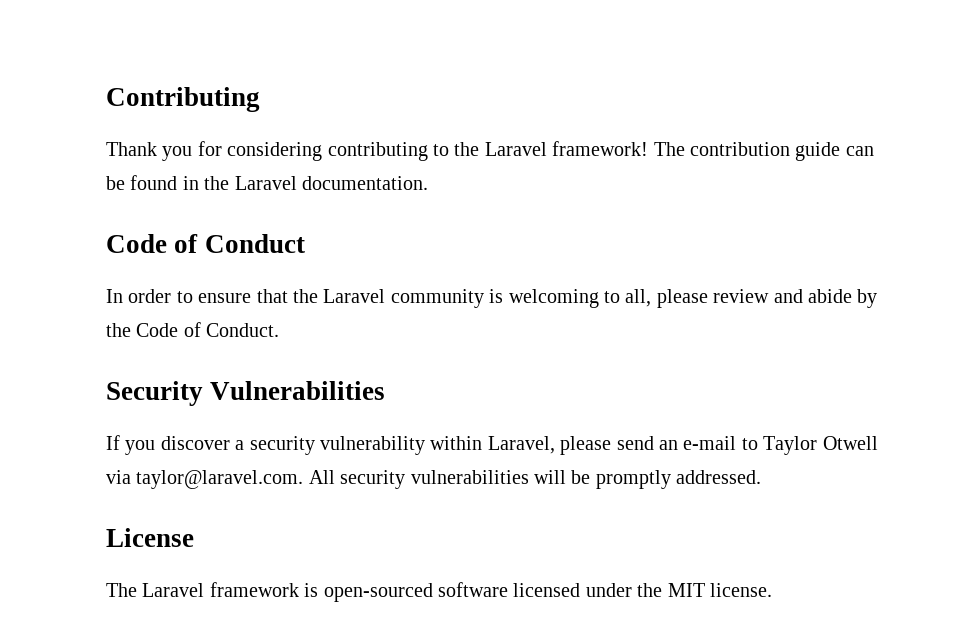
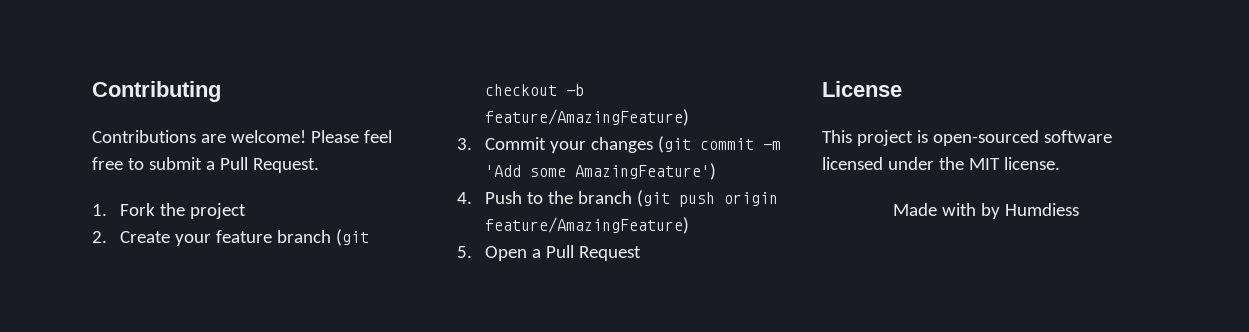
[106,141,874,161] [106,175,428,190] [106,234,305,253] [106,289,878,308] [106,322,280,337] [106,381,386,406] [106,435,878,455] [106,470,762,489] [106,528,194,547] [106,582,299,597] Thank you for considering contributing to the Laravel framework! The contribution guide can be found in the Laravel documentation. // Code of Conduct // In order to ensure that the Laravel community is welcoming to all, please review and abide by the Code of Conduct. // Security Vulnerabilities // If you discover a security vulnerability within Laravel, please send an e-mail to Taylor Otwell via taylor@laravel.com. All security vulnerabilities will be promptly addressed. // License // The Laravel framework -> [92,130,392,143] [92,157,319,173] [92,203,246,219] [92,229,369,246] [484,84,584,96] [484,109,689,126] [457,136,781,153] [484,163,716,180] [457,190,778,207] [484,217,689,234] [457,245,641,261] [822,81,902,97] [822,130,913,146] Contributions are welcome! Please feel free to submit a Pull Request. // 1. Fork the project // 2. Create your feature branch (git checkout -b feature/AmazingFeature) // 3. Commit your changes (git commit -m 'Add some AmazingFeature') // 4. Push to the branch (git push origin feature/AmazingFeature) // 5. Open a Pull Request // License // This project
(772, 590) none -> [892,203,1079,219] // Made with by Humdiess

